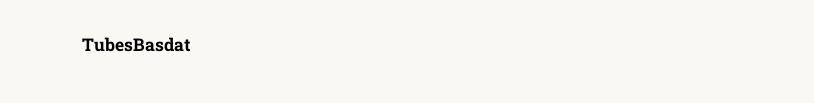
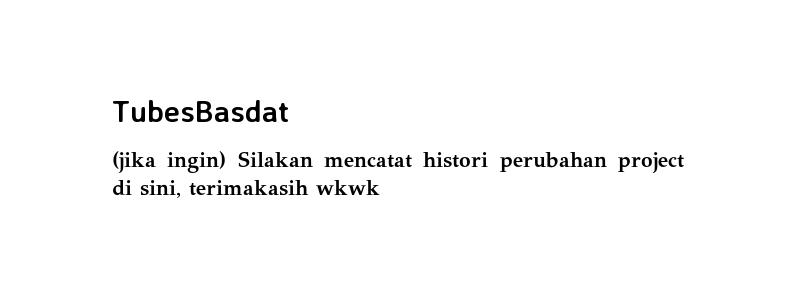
(191, 44) none -> [112,151,684,173] [112,180,380,198] // (jika ingin) Silakan mencatat histori perubahan project di sini, terimakasih wkwk

